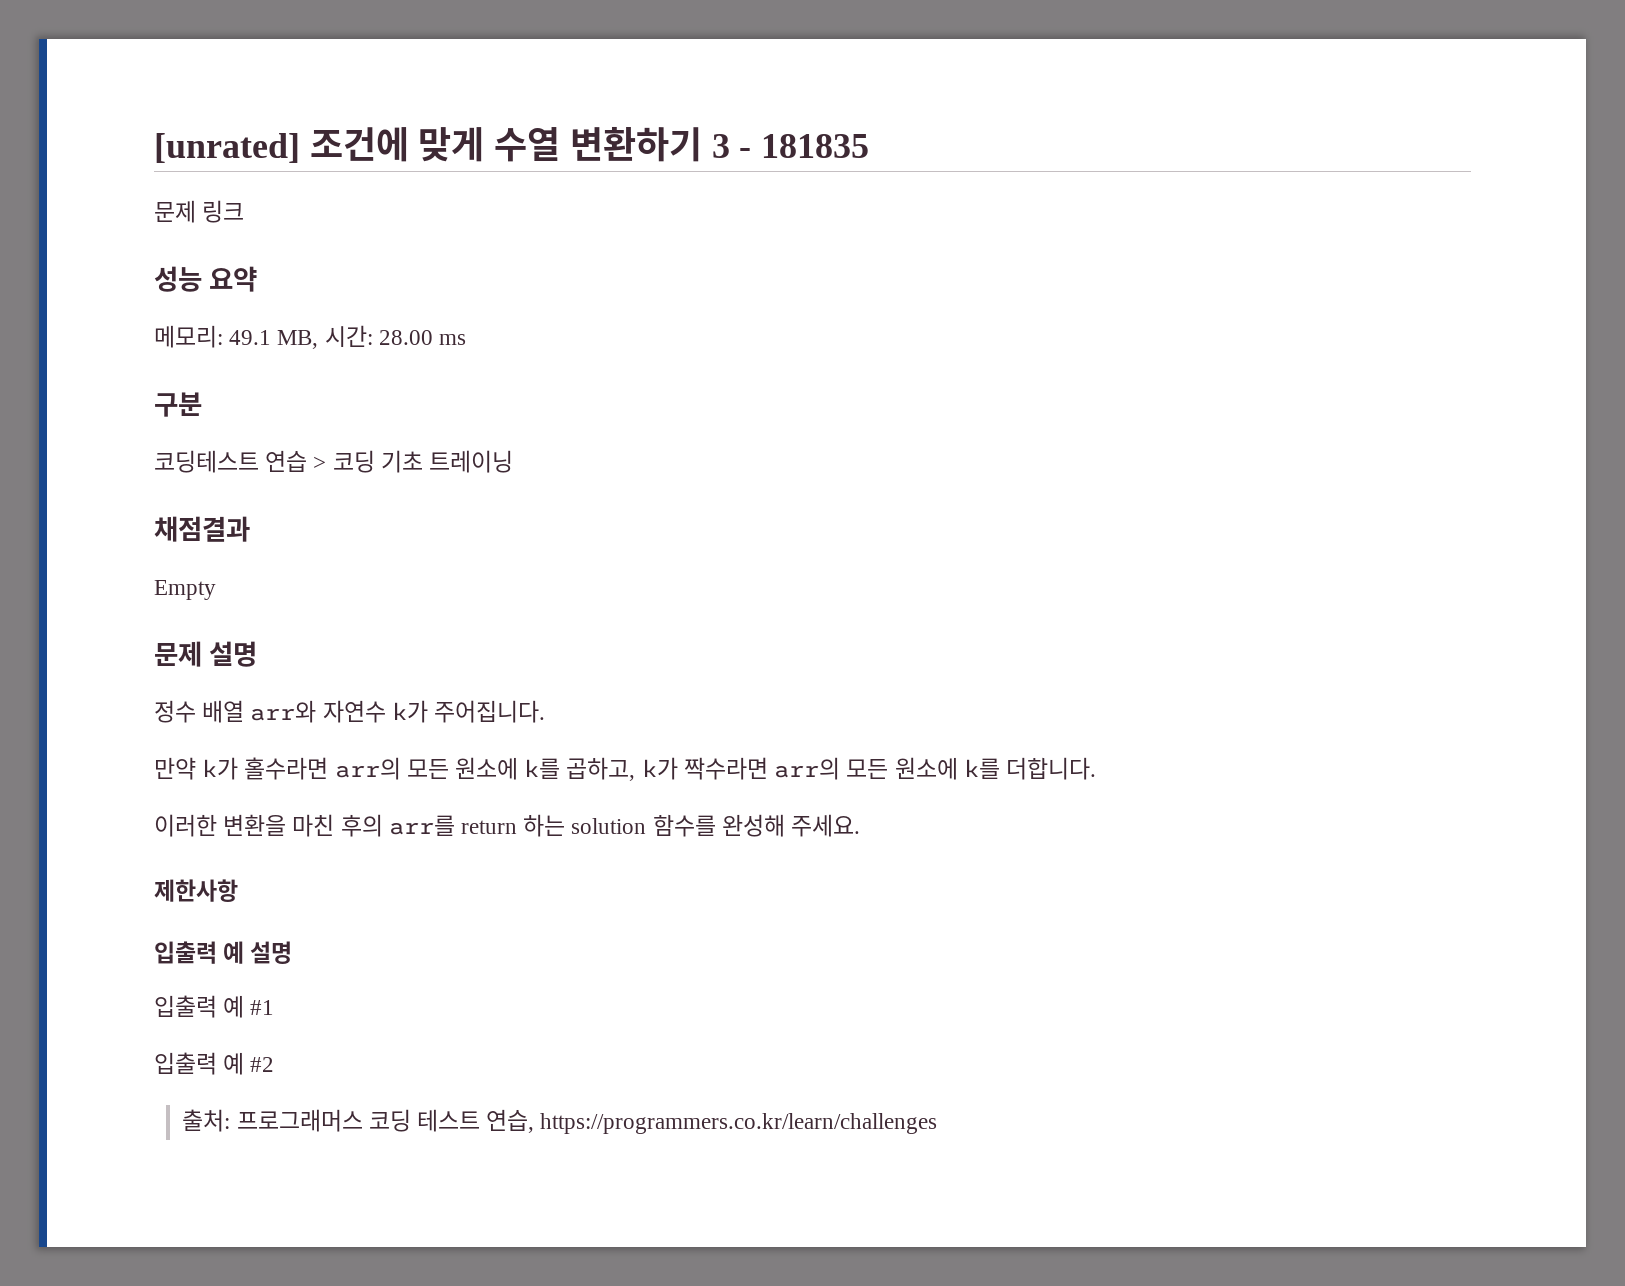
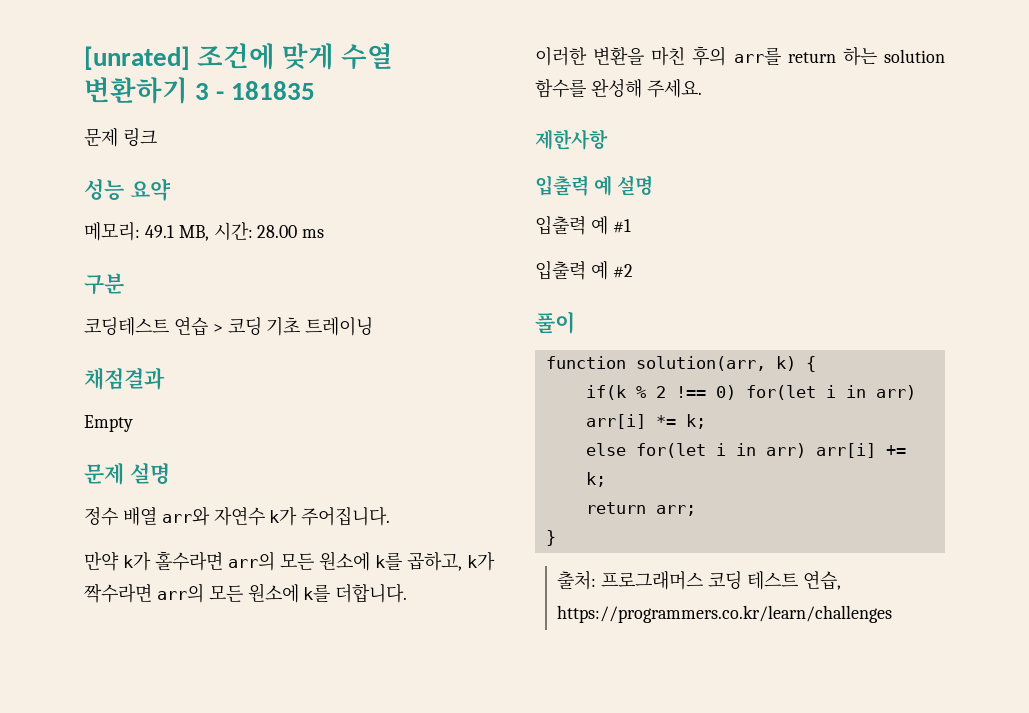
(275, 1064) none -> [535,311,575,334] [545,356,816,372] [585,385,916,400] [585,414,706,429] [585,443,906,458] [585,472,606,487] [585,502,696,516] [545,530,556,546] // 풀이 // function solution(arr, k) { // if(k % 2 !== 0) for(let i in arr) arr[i] *= k; // else for(let i in arr) arr[i] += k; // return arr; // }

